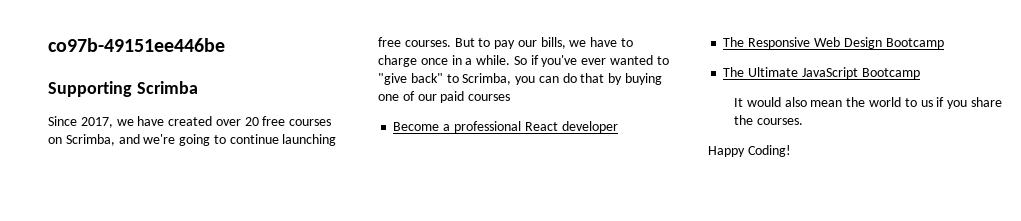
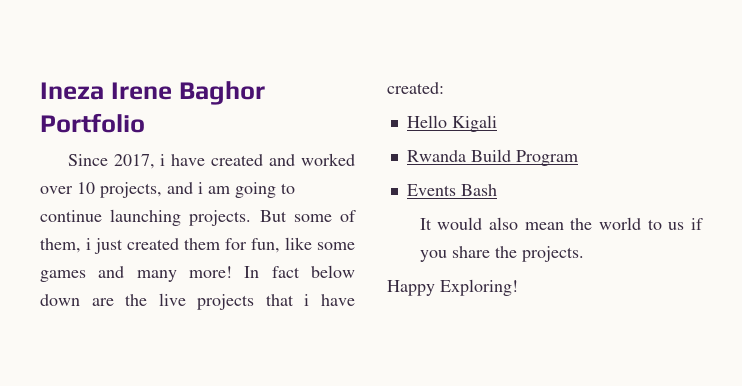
[48,38,225,52] [48,81,198,97] co97b-49151ee446be // Supporting Scrimba -> [40,81,265,105] [40,113,145,133] Ineza Irene Baghor Portfolio
[116,119,134,126] we -> [160,154,166,166] i
[215,116,332,126] [48,134,337,146] [378,37,634,49] [378,55,669,67] [378,73,663,85] [378,91,511,103] [393,121,618,133] [723,37,944,49] [723,67,920,79] over 20 free courses on Scrimba, and we're going to continue launching free courses. But to pay our bills, we have to charge once in a while. So if you've ever wanted to "give back" to Scrimba, you can do that by buying one of our paid courses // Become a professional React developer // The Responsive Web Design Bootcamp // The Ultimate JavaScript Bootcamp -> [269,153,355,166] [40,182,295,198] [40,209,356,226] [40,237,355,254] [40,265,355,282] [40,293,355,310] [387,82,444,94] [406,115,497,132] [406,149,578,166] [406,184,497,196] and worked over 10 projects, and i am going to continue launching projects. But some of them, i just created them for fun, like some games and many more! In fact below down are the live projects that i have created: // Hello Kigali // Rwanda Build Program // Events Bash
[756,118,803,125] courses. -> [521,246,584,262] projects.
[747,145,791,157] Coding! -> [440,279,518,296] Exploring!

